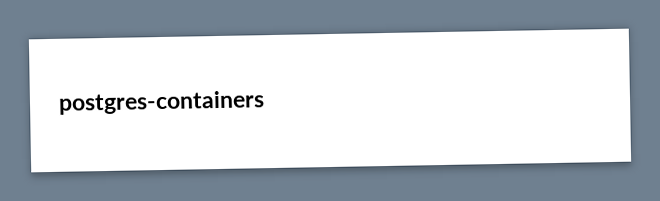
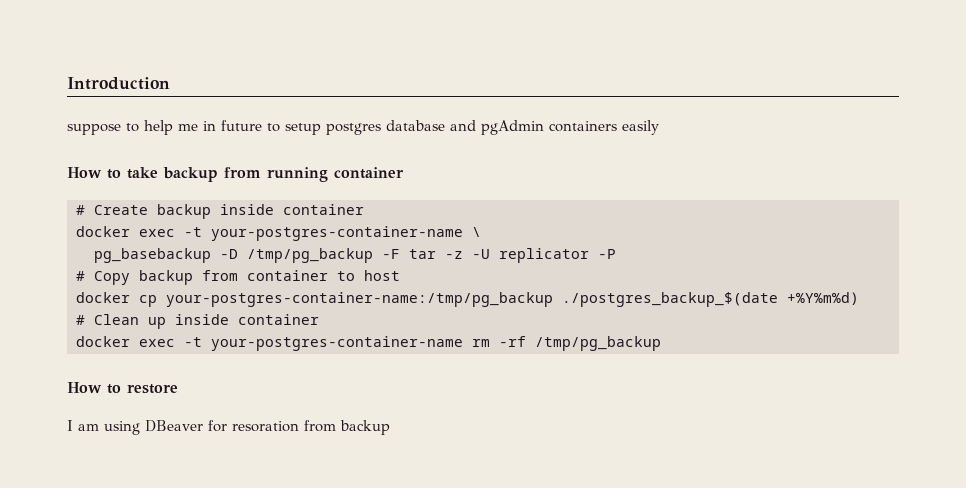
[58,90,265,115] postgres-containers -> [67,77,170,90] [67,120,659,135] [67,167,404,182] [76,204,364,219] [76,226,481,241] [94,248,616,263] [76,270,400,285] [76,292,859,307] [76,314,319,329] [76,336,661,351] [67,382,178,394] [67,420,390,435] Introduction // suppose to help me in future to setup postgres database and pgAdmin containers easily // How to take backup from running container // # Create backup inside container // docker exec -t your-postgres-container-name \ // pg_basebackup -D /tmp/pg_backup -F tar -z -U replicator -P // # Copy backup from container to host // docker cp your-postgres-container-name:/tmp/pg_backup ./postgres_backup_$(date +%Y%m%d) // # Clean up inside container // docker exec -t your-postgres-container-name rm -rf /tmp/pg_backup // How to restore // I am using DBeaver for resoration from backup

